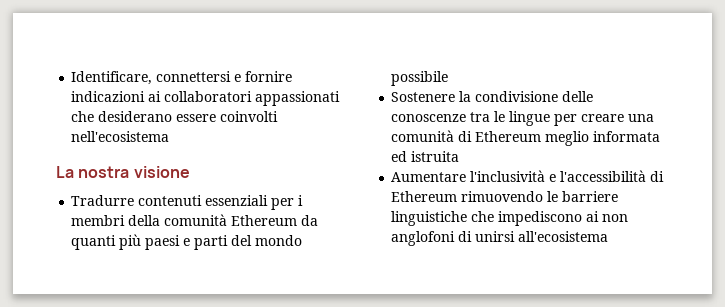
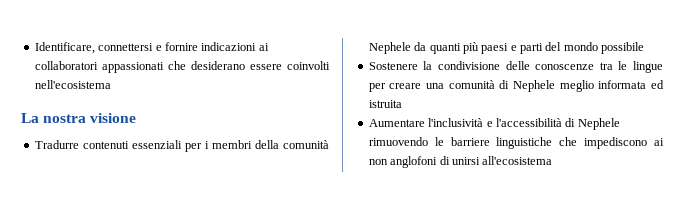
[231,215,298,226] Ethereum -> [368,42,411,54] Nephele
[475,131,542,142] Ethereum -> [513,80,556,92] Nephele
[391,191,458,202] Ethereum -> [577,118,620,130] Nephele

